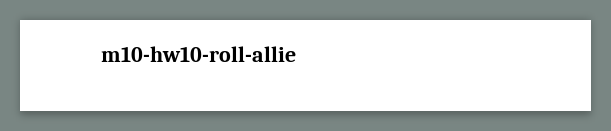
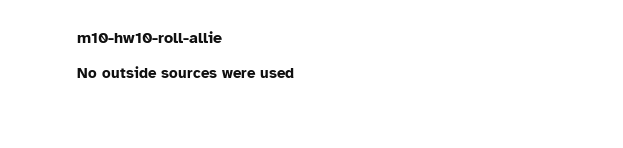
(296, 54) none -> [77,66,294,78] // No outside sources were used

